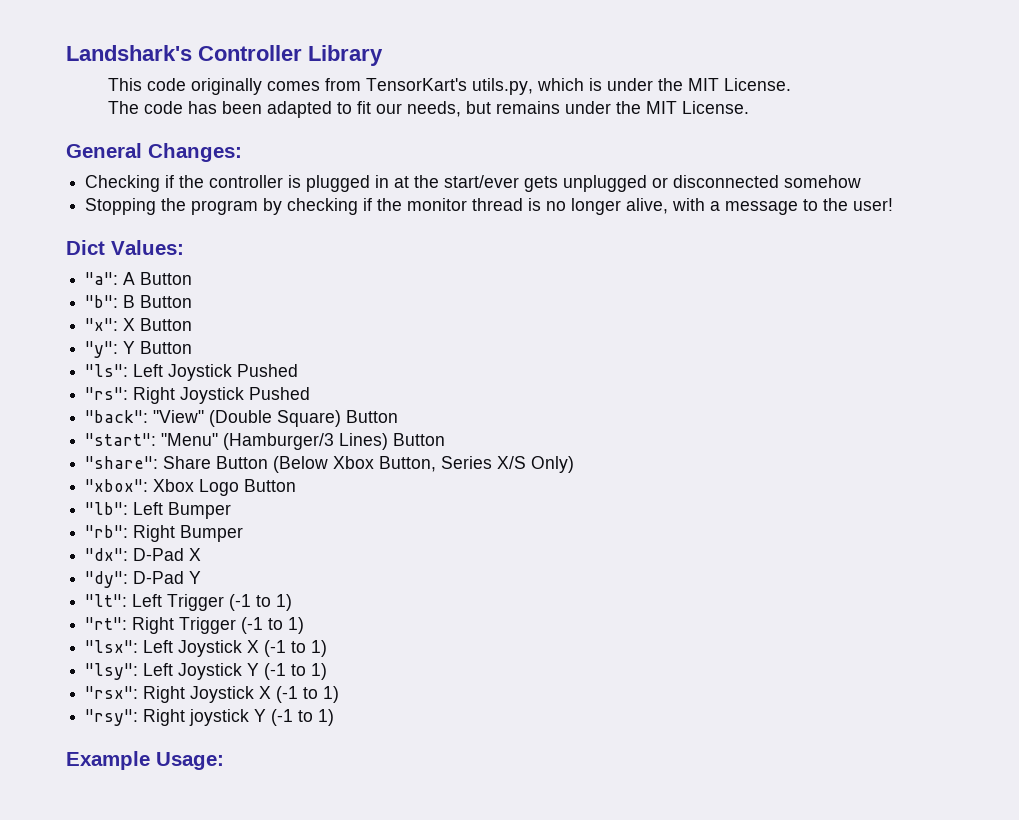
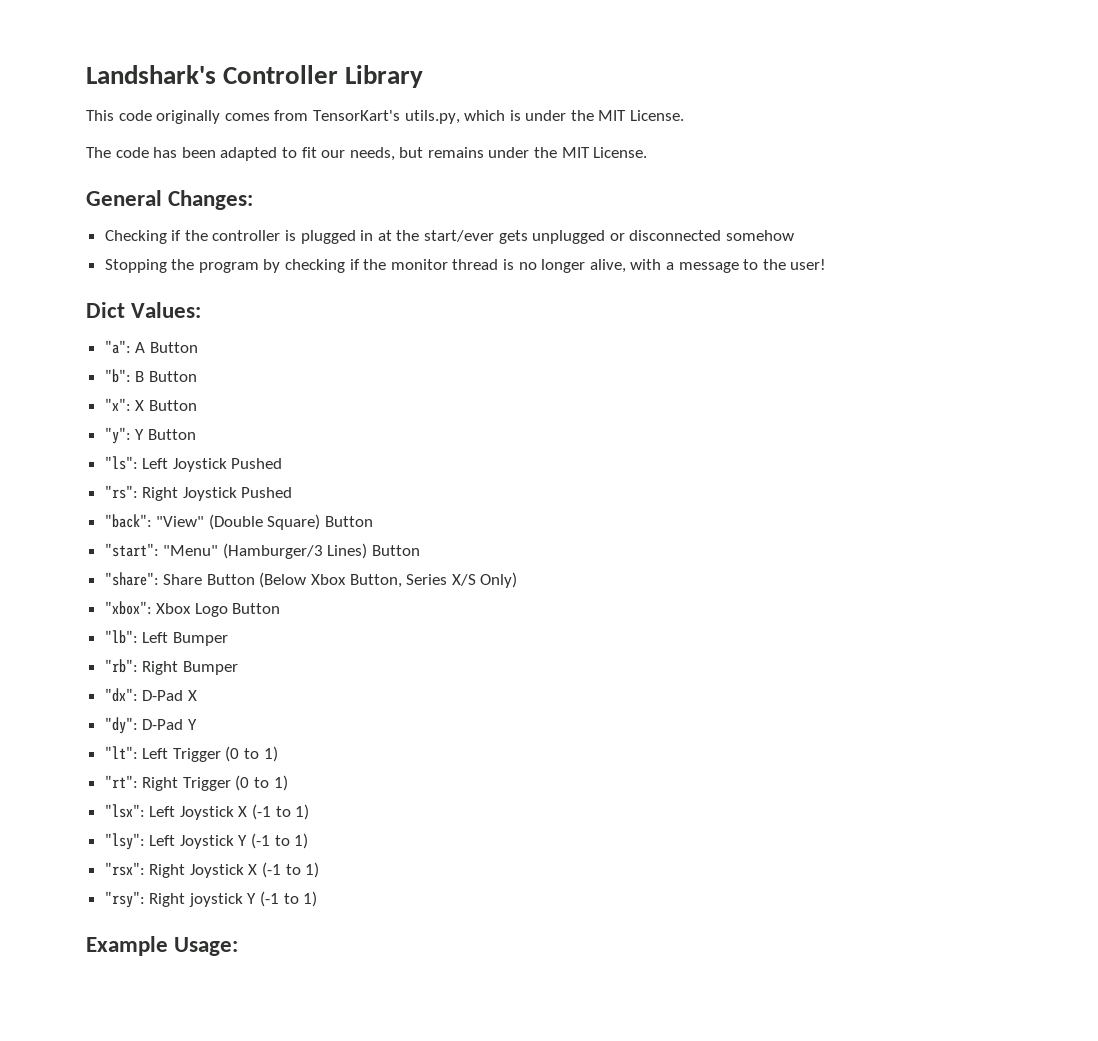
[229,594,252,611] (-1 -> [225,746,240,762] (0
[241,617,264,634] (-1 -> [235,775,250,791] (0

